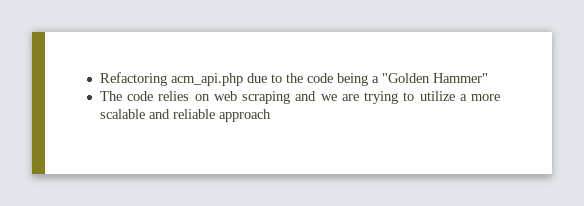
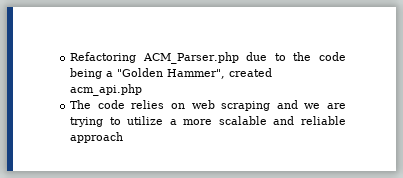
[170,73,243,86] acm_api.php -> [142,52,239,64] ACM_Parser.php
[432,73,488,83] Hammer" -> [167,68,273,79] [70,84,143,96] Hammer", created acm_api.php

